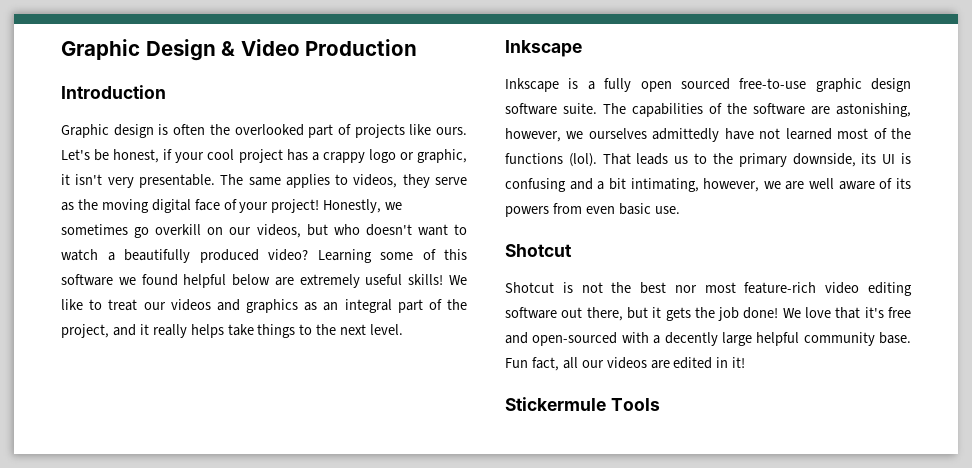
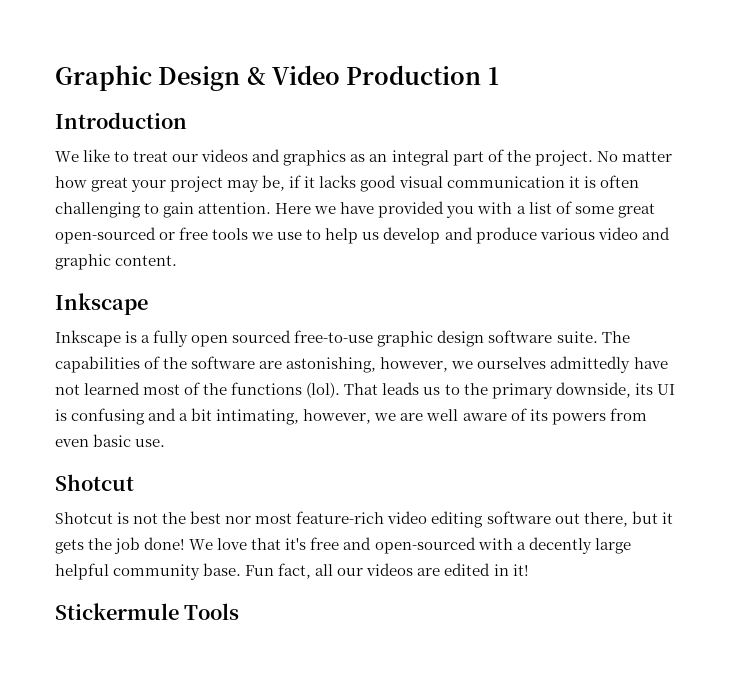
(418, 47) none -> [487,67,499,85] 1
[61,124,467,138] [61,149,467,163] [61,174,468,188] [61,199,403,213] [61,224,468,238] [61,249,467,263] [61,274,444,288] Graphic design is often the overlooked part of projects like ours. Let's be honest, if your cool project has a crappy logo or graphic, it isn't very presentable. The same applies to videos, they serve as the moving digital face of your project! Honestly, we sometimes go overkill on our videos, but who doesn't want to watch a beautifully produced video? Learning some of this software we found helpful below are extremely useful skills! -> (187, 120) none
[61,324,404,338] project, and it really helps take things to the next level. -> [534,150,672,166] [55,175,639,192] [55,201,655,218] [55,227,670,244] [55,254,178,270] project. No matter how great your project may be, if it lacks good visual communication it is often challenging to gain attention. Here we have provided you with a list of some great open-sourced or free tools we use to help us develop and produce various video and graphic content.

